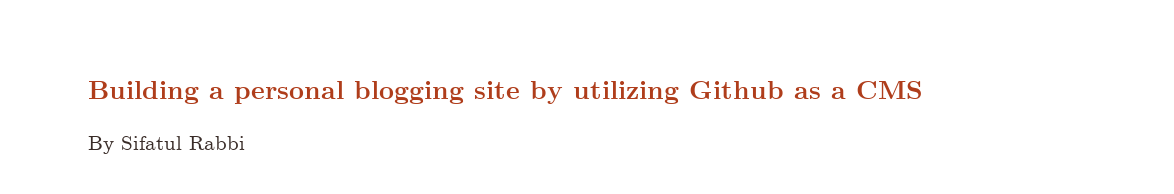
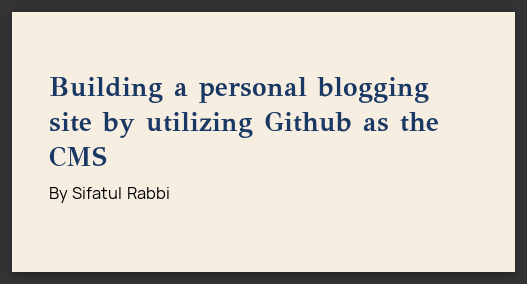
[831,87,846,99] a -> [400,112,439,132] the

